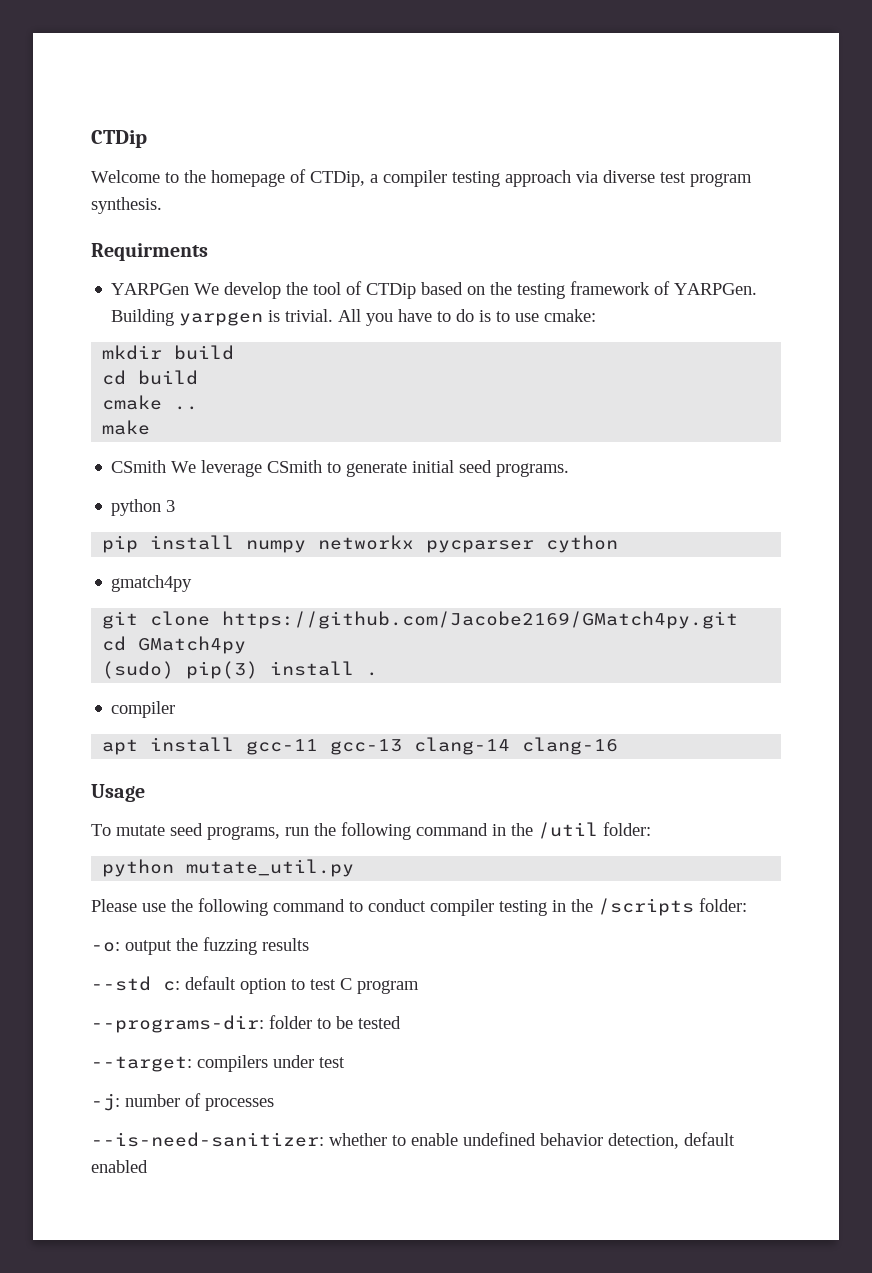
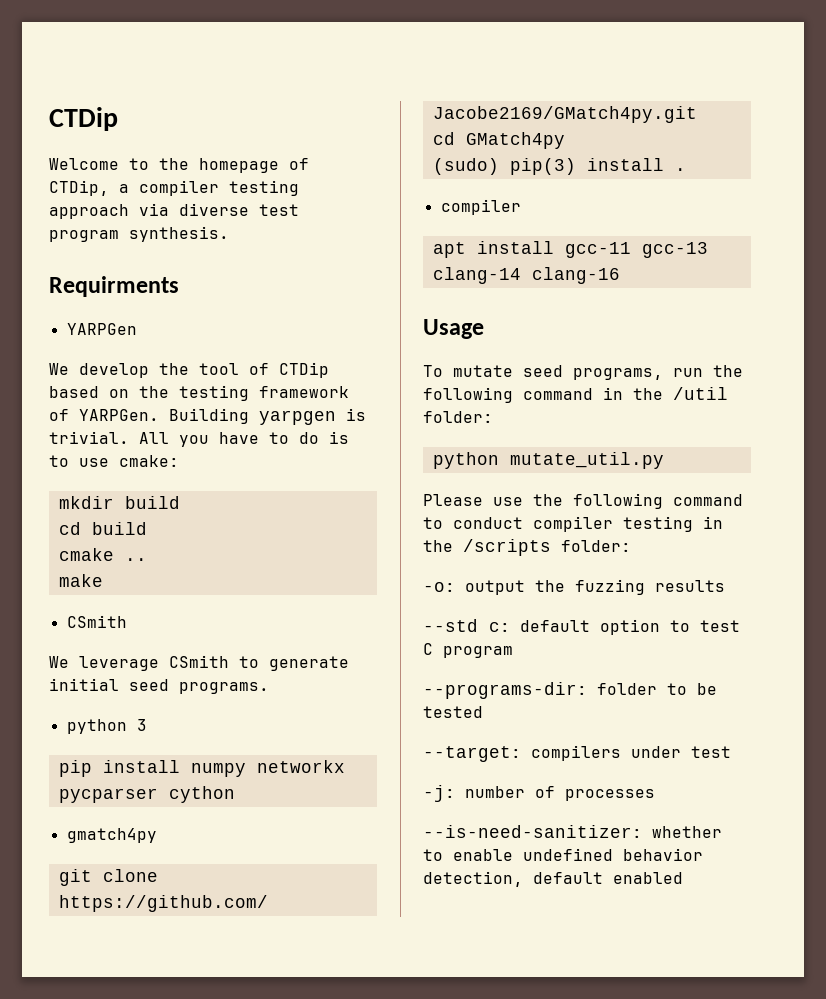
(190, 289) none -> (137, 329) //
(167, 466) none -> (127, 621) //

